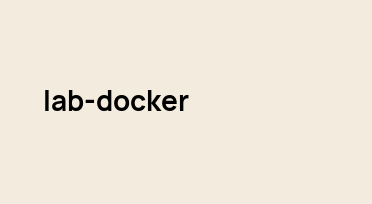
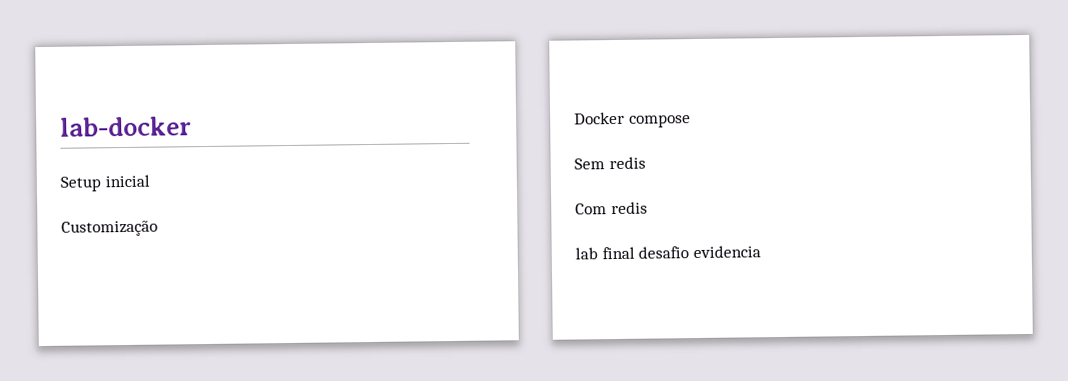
(189, 100) none -> [60,174,150,192] [61,220,158,237] [574,111,691,128] [574,156,646,170] [575,201,648,215] [575,245,761,260] // Setup inicial // Customização // Docker compose // Sem redis // Com redis // lab final desafio evidencia

